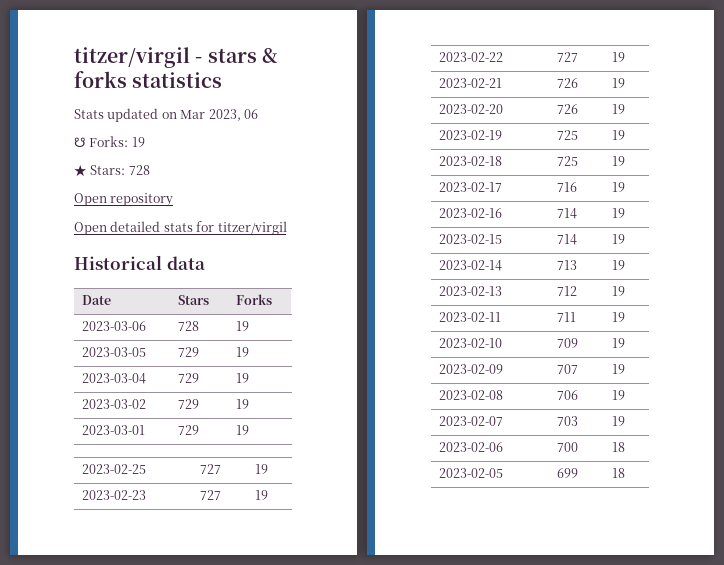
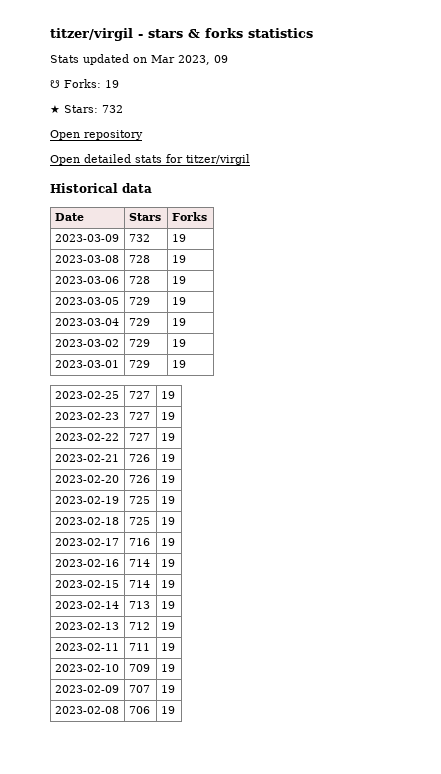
[243,109,258,119] 06 -> [214,55,228,63] 09
[128,165,150,175] 728 -> [102,105,123,113] 732
(273, 299) none -> [54,234,119,242] [128,234,150,242] [171,234,186,242] [54,255,119,263] [128,255,150,263] [171,255,186,263] // 2023-03-09 | 732 | 19 // 2023-03-08 | 728 | 19
[439,416,504,426] [557,416,579,426] [612,416,626,426] [439,442,504,452] [557,442,579,452] [612,442,626,452] [439,468,504,478] [557,468,579,478] [612,468,626,478] // 2023-02-07 | 703 | 19 // 2023-02-06 | 700 | 18 // 2023-02-05 | 699 | 18 -> (175, 710) none

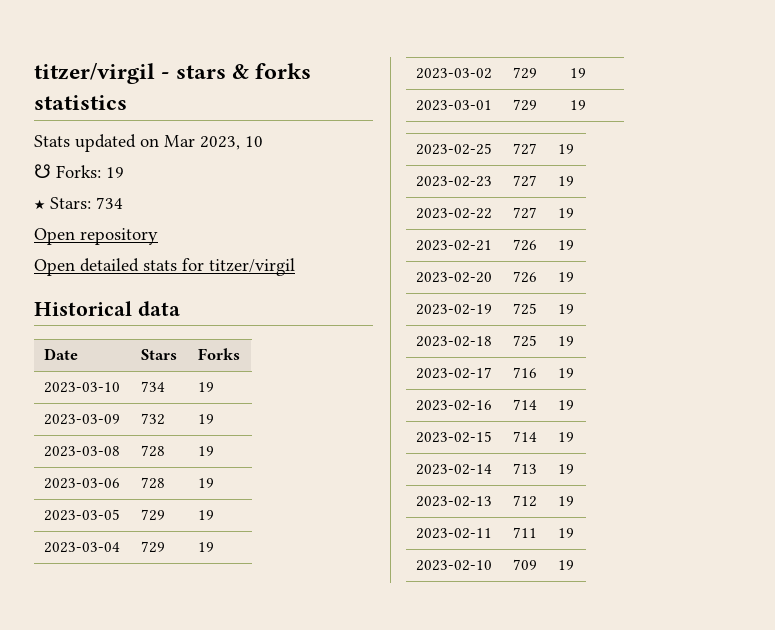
[214,55,228,63] 09 -> [245,136,263,147] 10
[102,105,123,113] 732 -> [96,197,123,209] 734
(207, 216) none -> [44,382,121,393] [141,381,166,392] [198,382,215,392] // 2023-03-10 | 734 | 19
[54,685,119,693] [128,685,150,693] [160,685,175,693] [54,706,119,714] [128,706,150,714] [160,706,175,714] // 2023-02-09 | 707 | 19 // 2023-02-08 | 706 | 19 -> (575, 565) none

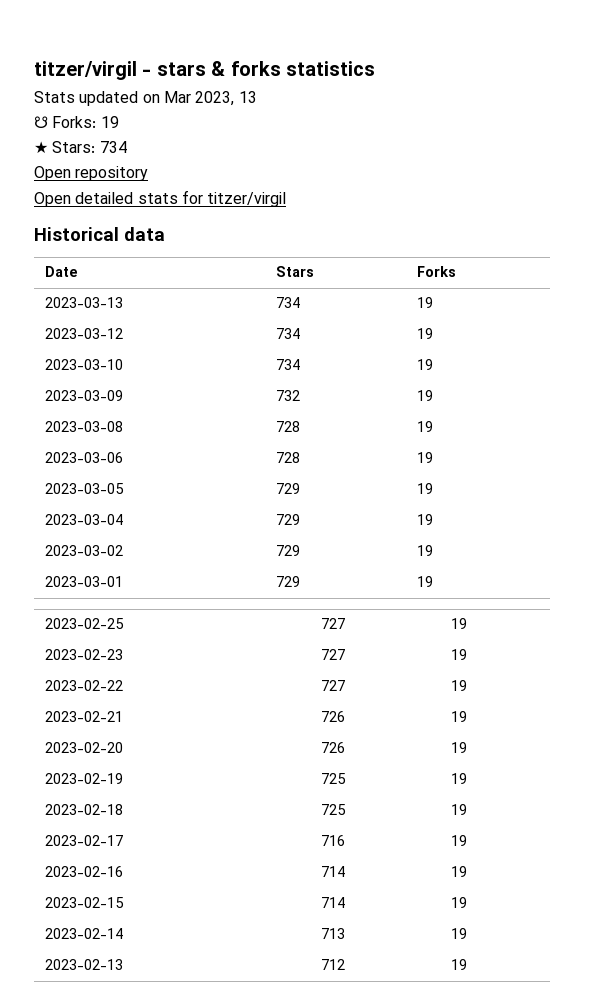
[245,136,263,147] 10 -> [238,91,257,103] 13
(241, 354) none -> [45,297,124,308] [276,297,301,308] [417,297,434,308] [45,328,124,339] [276,328,301,339] [417,328,434,339] // 2023-03-13 | 734 | 19 // 2023-03-12 | 734 | 19
[416,528,493,539] [513,527,538,538] [558,528,575,538] [416,560,493,571] [513,559,538,570] [558,560,575,570] // 2023-02-11 | 711 | 19 // 2023-02-10 | 709 | 19 -> (468, 964) none

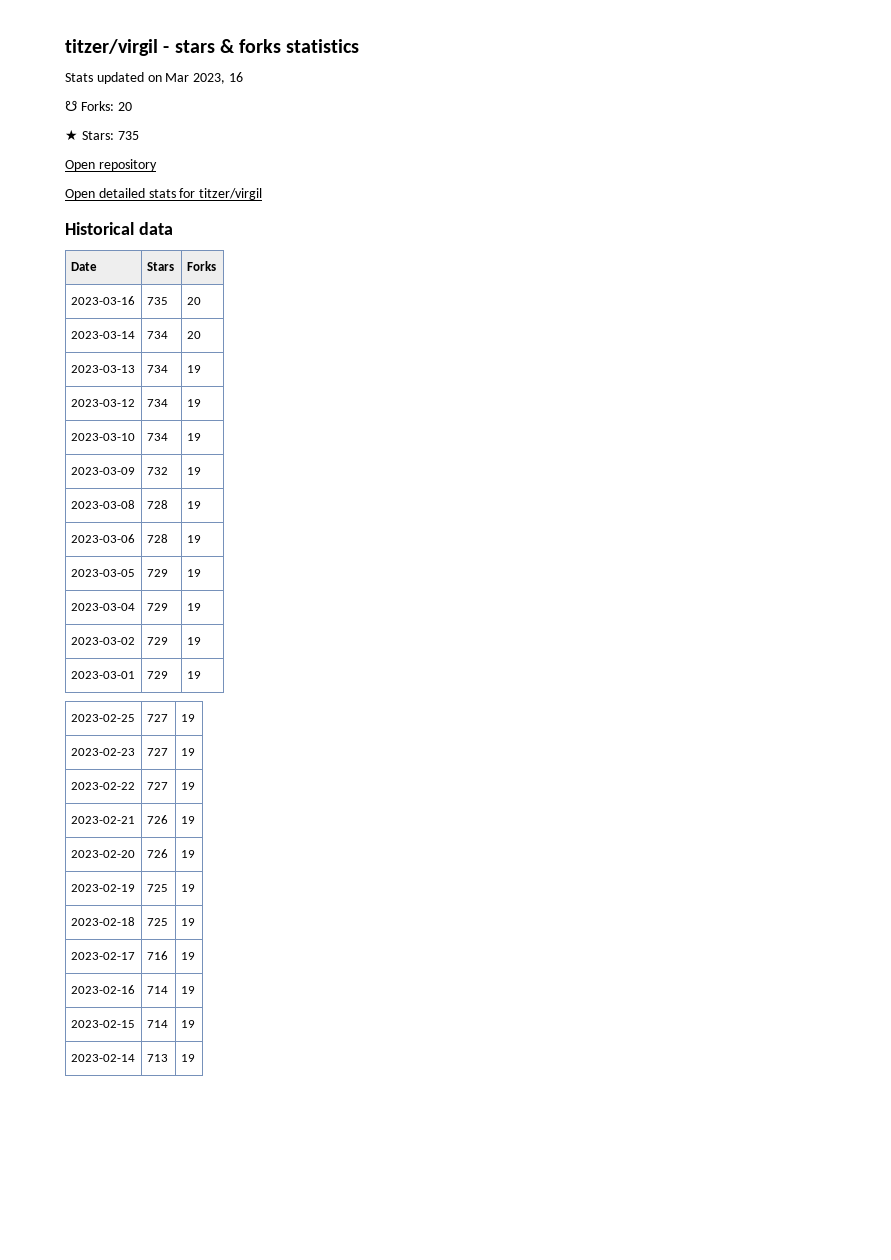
[238,91,257,103] 13 -> [228,72,243,82] 16
[100,116,119,128] 19 -> [117,102,132,111] 20
[99,141,127,153] 734 -> [117,131,139,140] 735
(457, 271) none -> [70,296,135,305] [146,297,168,305] [186,297,201,305] [70,331,135,339] [146,331,168,339] [186,331,201,339] // 2023-03-16 | 735 | 20 // 2023-03-14 | 734 | 20
[45,959,124,970] [321,959,346,970] [451,959,468,970] // 2023-02-13 | 712 | 19 -> (195, 1058) none

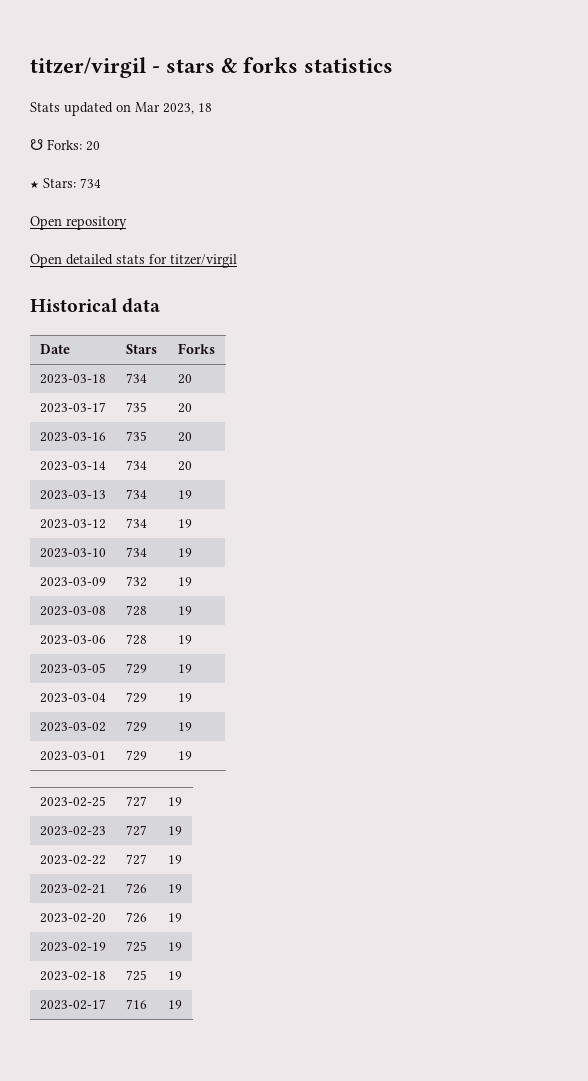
[228,72,243,82] 16 -> [198,103,212,112] 18
[117,131,139,140] 735 -> [80,178,101,188] 734
(216, 266) none -> [39,374,106,384] [125,373,147,383] [177,374,192,384] [39,402,106,413] [125,402,147,412] [177,403,192,413] // 2023-03-18 | 734 | 20 // 2023-03-17 | 735 | 20
[70,985,135,994] [146,986,168,994] [180,986,195,994] [70,1020,135,1028] [146,1020,168,1028] [180,1020,195,1028] [70,1054,135,1062] [146,1054,168,1062] [180,1054,195,1062] // 2023-02-16 | 714 | 19 // 2023-02-15 | 714 | 19 // 2023-02-14 | 713 | 19 -> (182, 1004) none

